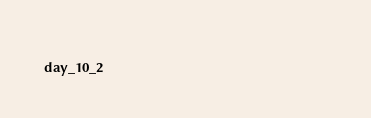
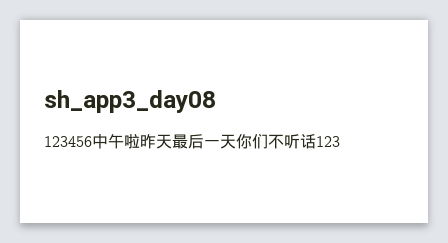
[44,62,103,76] day_10_2 -> [44,90,216,113] [44,134,340,149] sh_app3_day08 // 123456中午啦昨天最后一天你们不听话123

